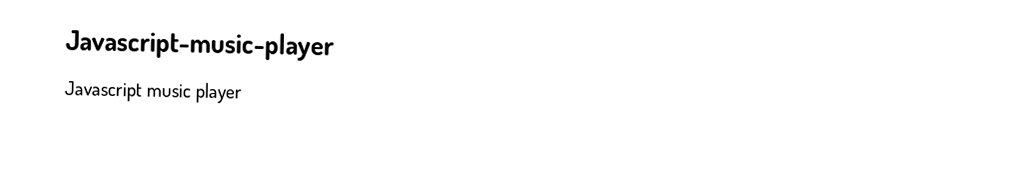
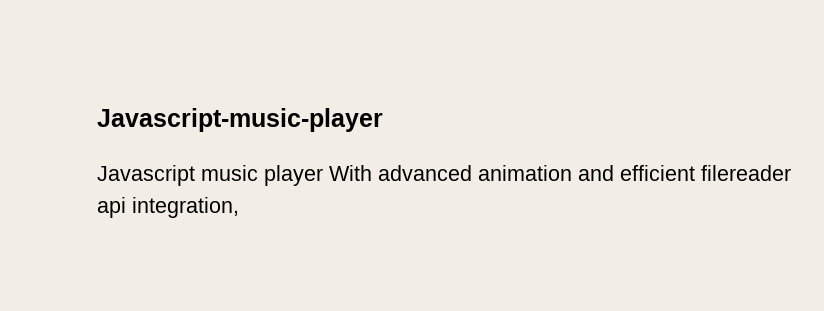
(243, 93) none -> [329,165,791,181] [97,197,239,218] With advanced animation and efficient filereader api integration,

